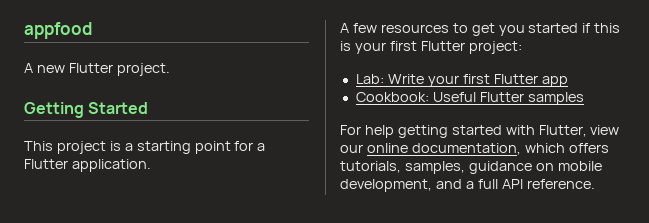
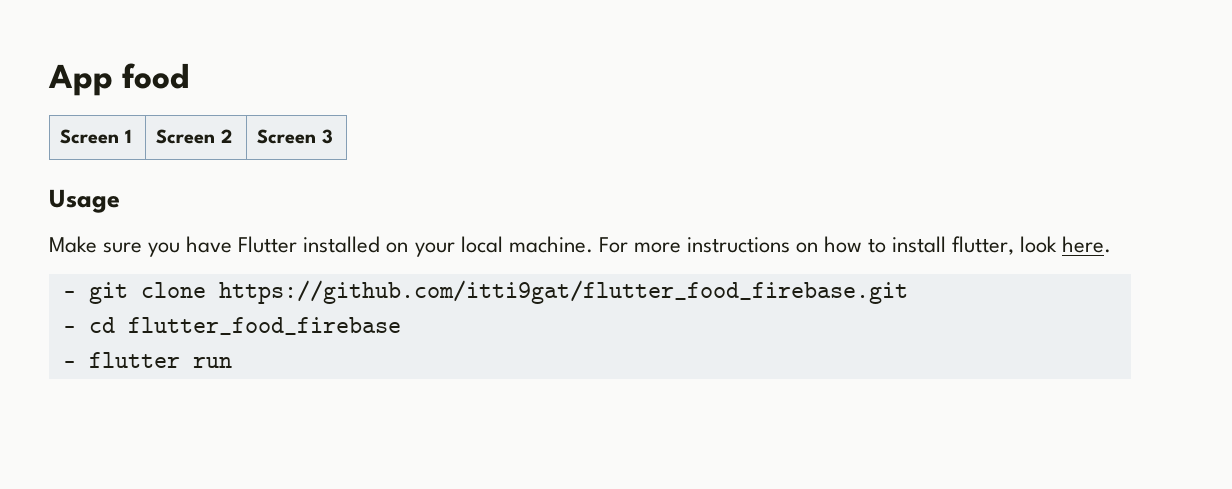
[24,22,92,39] [24,63,170,76] [24,102,149,118] [24,141,266,154] [24,159,151,172] [340,23,621,36] [340,41,522,54] [355,74,568,87] [355,92,584,105] [340,125,620,138] [340,143,609,155] [340,161,602,174] [340,179,595,192] appfood // A new Flutter project. // Getting Started // This project is a starting point for a Flutter application. // A few resources to get you started if this is your first Flutter project: // Lab: Write your first Flutter app // Cookbook: Useful Flutter samples // For help getting started with Flutter, view our online documentation, which offers tutorials, samples, guidance on mobile development, and a full API reference. -> [48,63,191,96] [60,129,132,144] [156,129,232,144] [257,129,333,144] [49,189,120,213] [49,236,1112,257] [62,280,908,304] [62,317,401,335] [62,352,232,368] App food // Screen 1 | Screen 2 | Screen 3 // Usage // Make sure you have Flutter installed on your local machine. For more instructions on how to install flutter, look here. // - git clone https://github.com/itti9gat/flutter_food_firebase.git // - cd flutter_food_firebase // - flutter run

